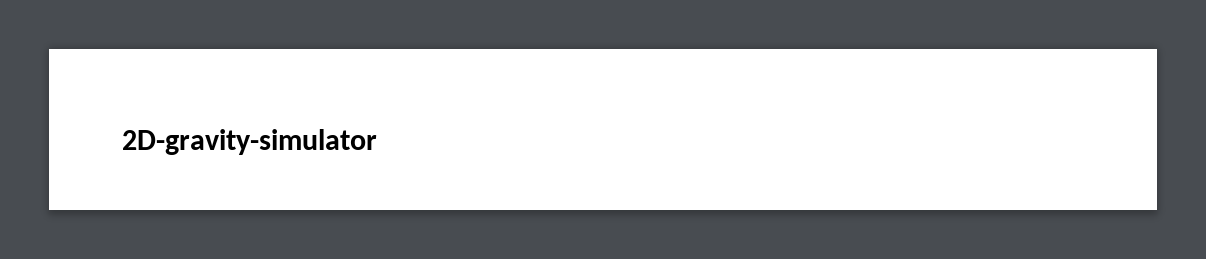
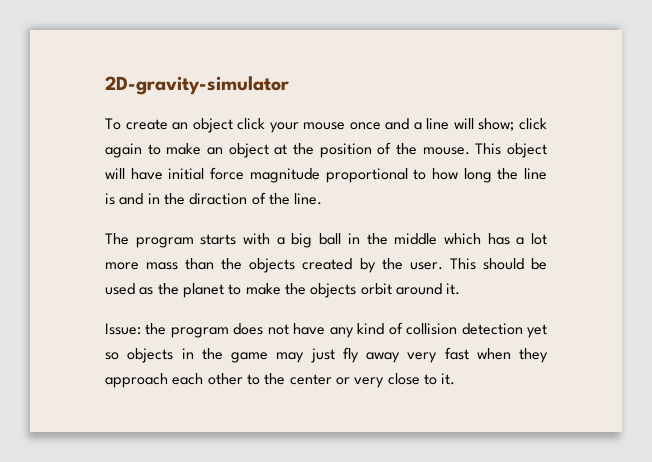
(377, 142) none -> [105,118,547,133] [105,142,547,158] [105,167,547,183] [105,192,323,205] [105,233,547,248] [105,258,548,273] [105,283,461,298] [105,322,547,338] [105,347,548,363] [105,373,456,388] // To create an object click your mouse once and a line will show; click again to make an object at the position of the mouse. This object will have initial force magnitude proportional to how long the line is and in the diraction of the line. // The program starts with a big ball in the middle which has a lot more mass than the objects created by the user. This should be used as the planet to make the objects orbit around it. // Issue: the program does not have any kind of collision detection yet so objects in the game may just fly away very fast when they approach each other to the center or very close to it.

